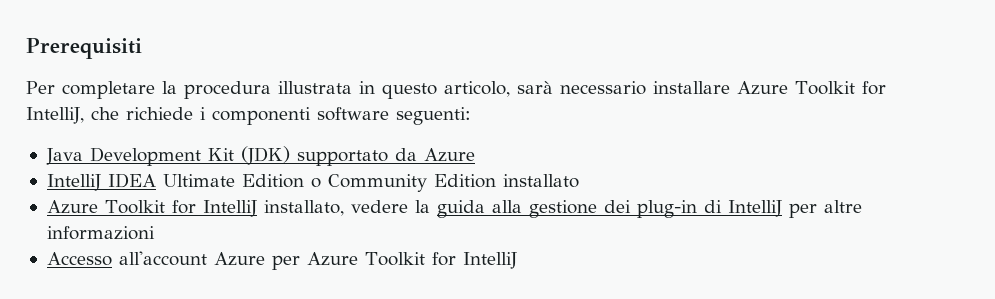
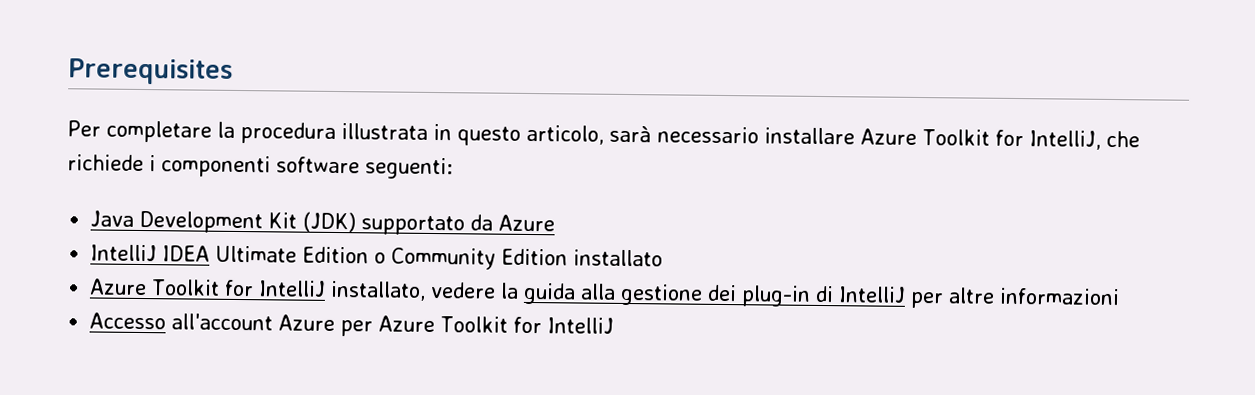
[26,38,142,59] Prerequisiti -> [68,58,233,85] Prerequisites

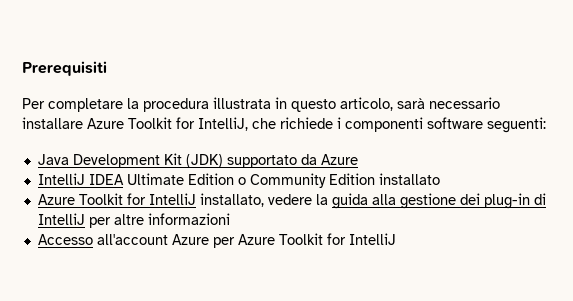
[68,58,233,85] Prerequisites -> [22,61,107,76] Prerequisiti

